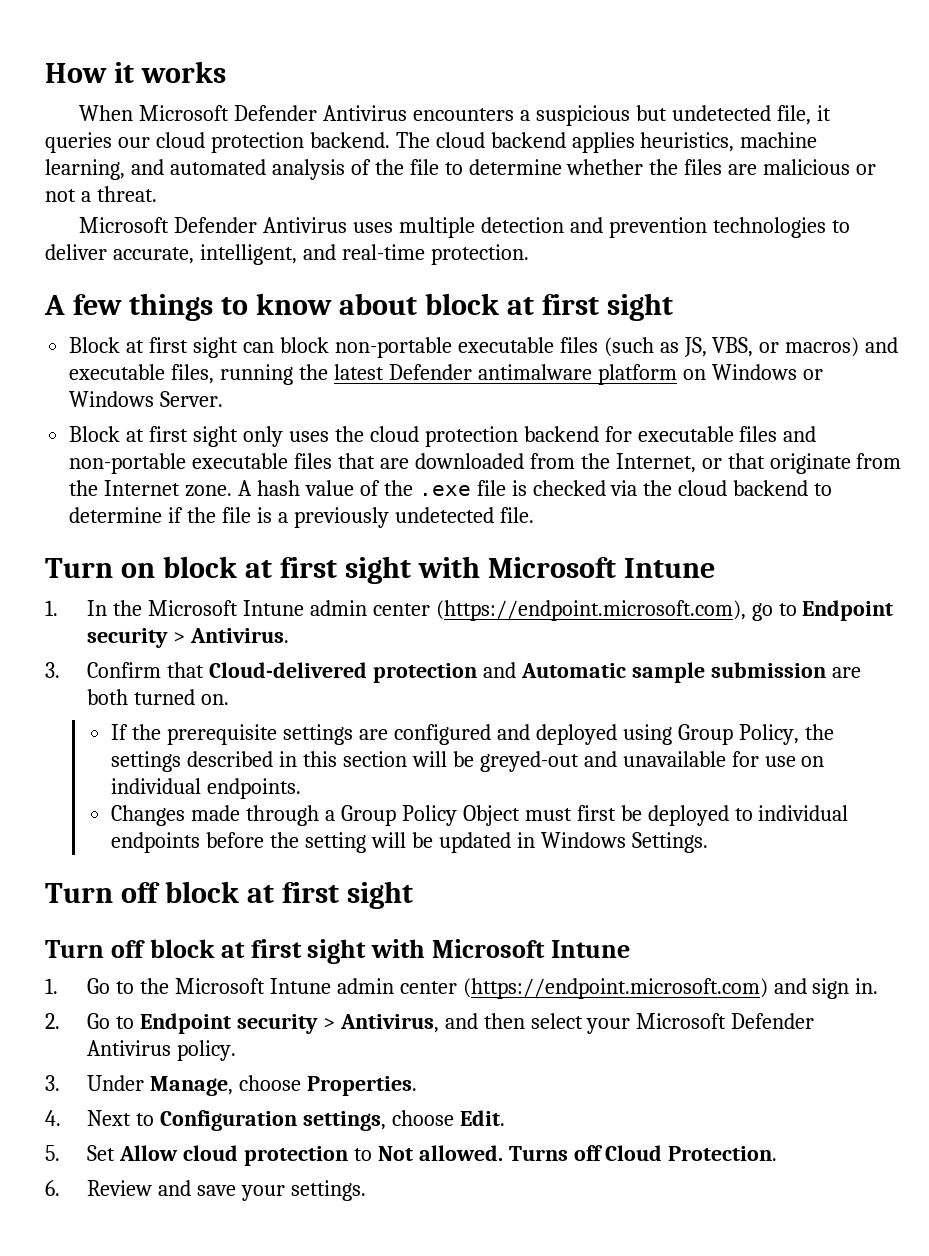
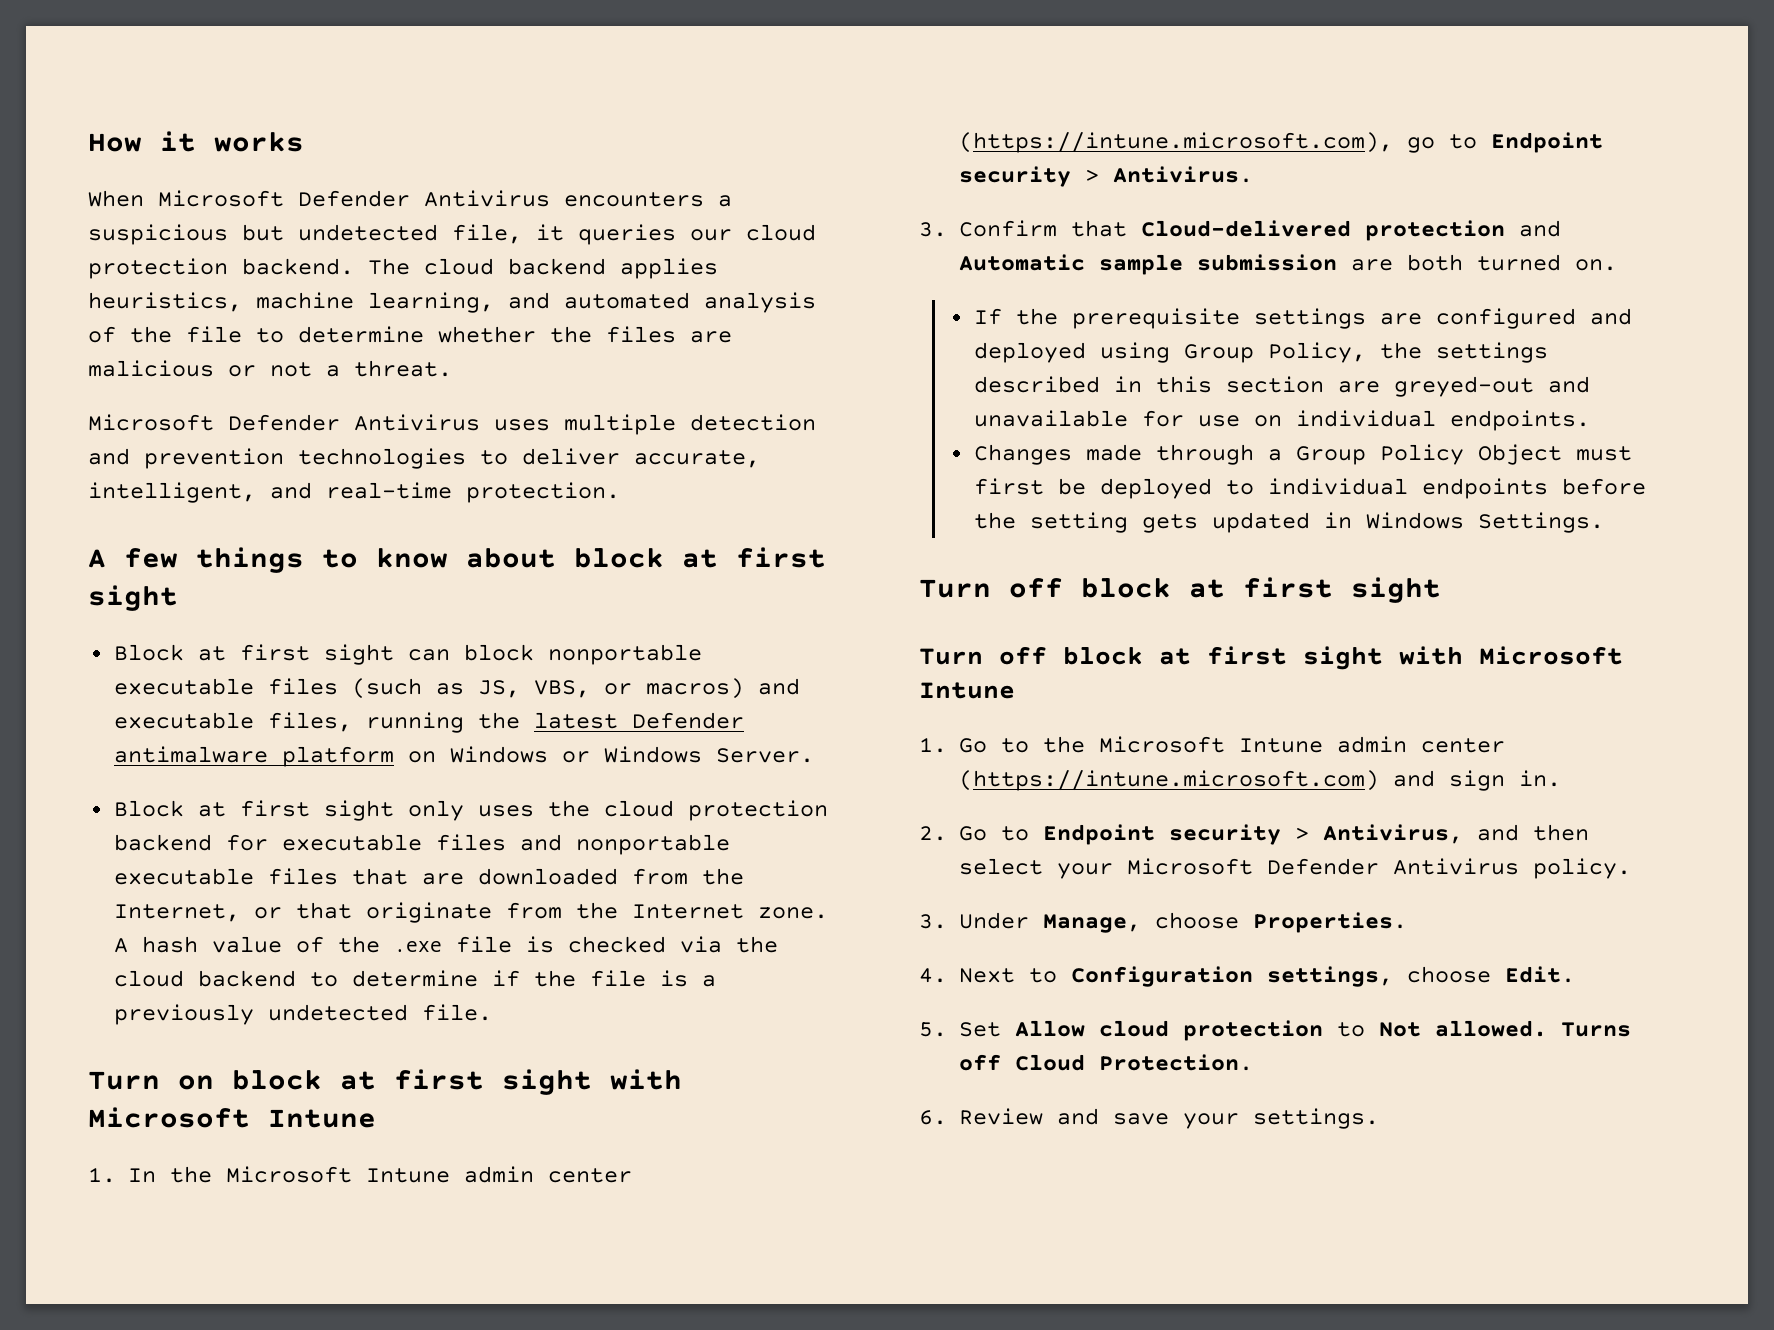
[334,337,452,358] non-portable -> [547,644,702,665] nonportable
[69,453,187,474] non-portable -> [575,834,730,855] nonportable
[435,600,746,621] (https://endpoint.microsoft.com), -> [958,132,1393,153] (https://intune.microsoft.com),
[411,751,474,767] will be -> [1338,381,1381,393] are
[370,832,433,848] will be -> [1142,514,1199,533] gets
[462,978,768,999] (https://endpoint.microsoft.com) -> [958,770,1379,791] (https://intune.microsoft.com)

